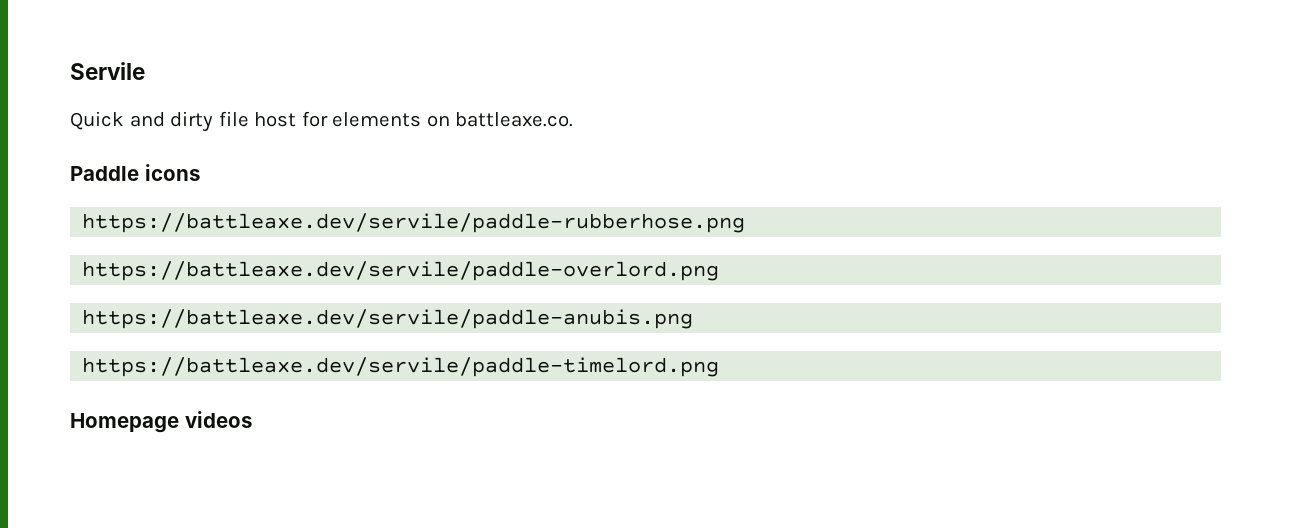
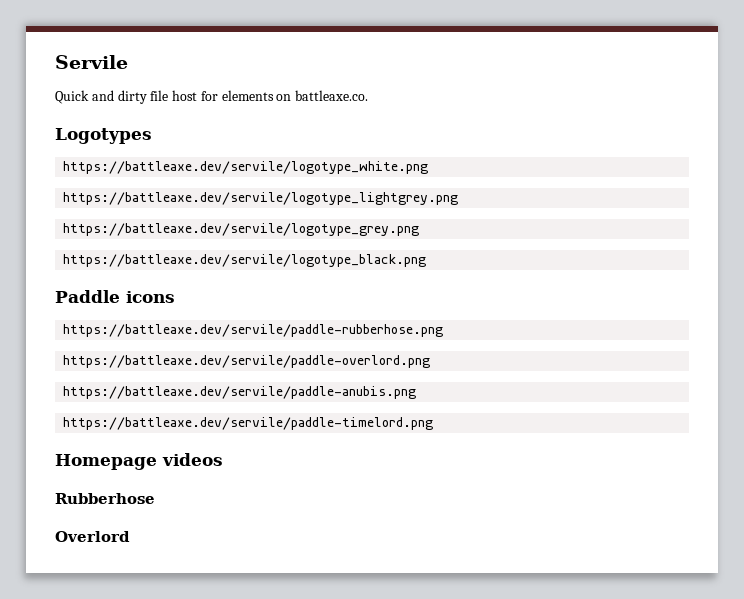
(574, 119) none -> [55,128,152,144] [63,161,429,174] [63,192,459,205] [63,223,420,236] [63,254,427,267] // Logotypes // https://battleaxe.dev/servile/logotype_white.png // https://battleaxe.dev/servile/logotype_lightgrey.png // https://battleaxe.dev/servile/logotype_grey.png // https://battleaxe.dev/servile/logotype_black.png
(252, 419) none -> [55,493,155,504] [55,531,130,542] // Rubberhose // Overlord

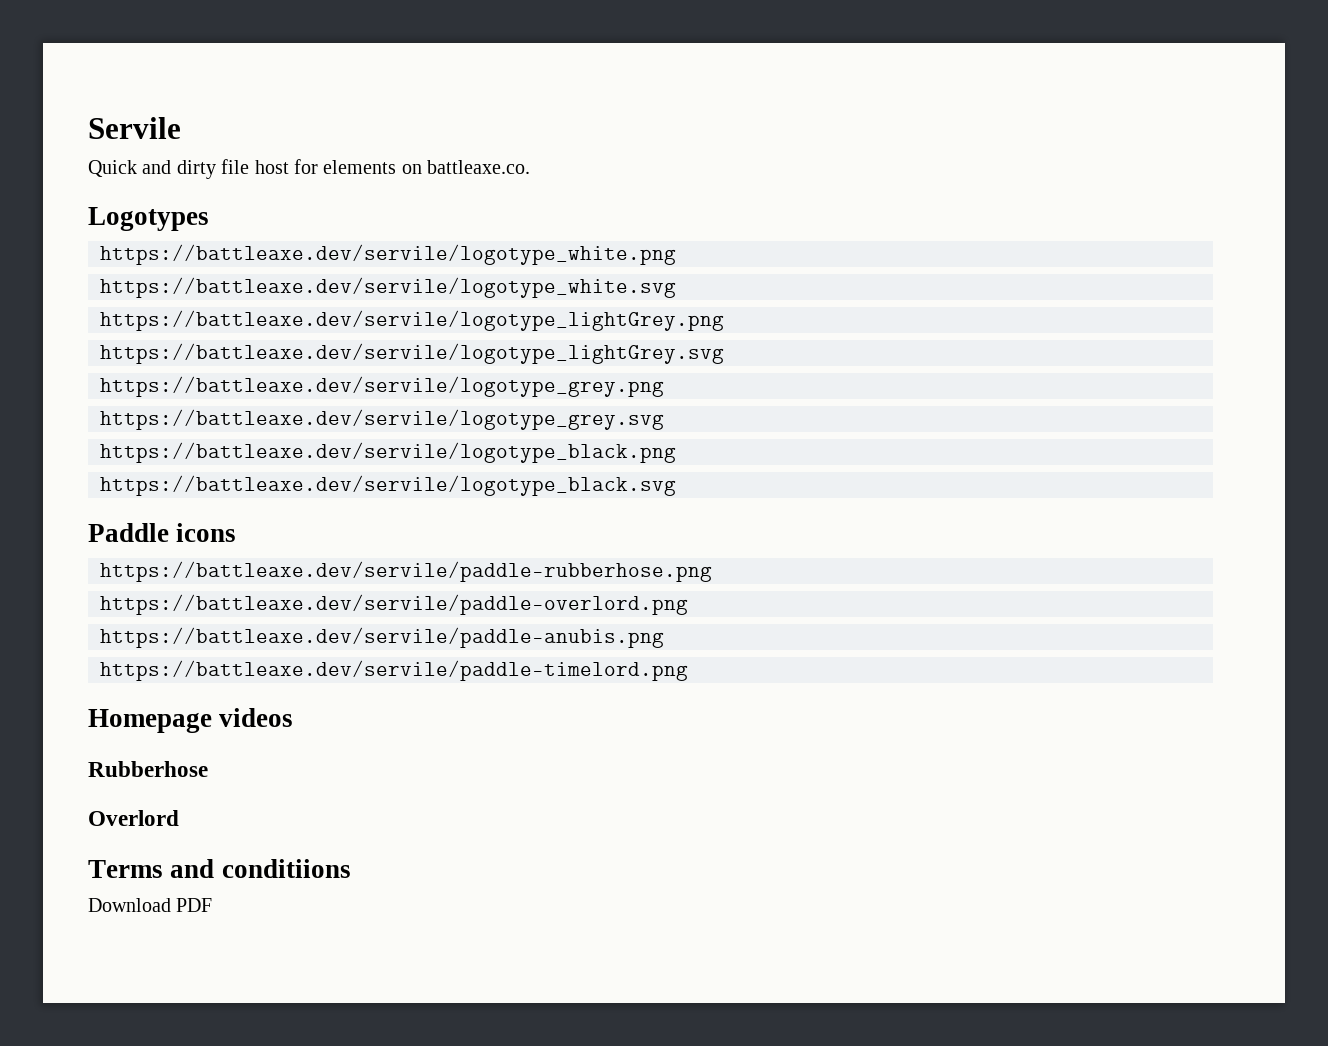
[63,192,459,205] https://battleaxe.dev/servile/logotype_lightgrey.png -> [100,277,676,298] [100,310,724,331] [100,343,724,364] https://battleaxe.dev/servile/logotype_white.svg // https://battleaxe.dev/servile/logotype_lightGrey.png // https://battleaxe.dev/servile/logotype_lightGrey.svg
(420, 229) none -> [100,409,664,430] // https://battleaxe.dev/servile/logotype_grey.svg
(427, 260) none -> [100,475,676,496] // https://battleaxe.dev/servile/logotype_black.svg
(130, 536) none -> [88,859,351,878] [88,898,213,912] // Terms and conditiions // Download PDF

